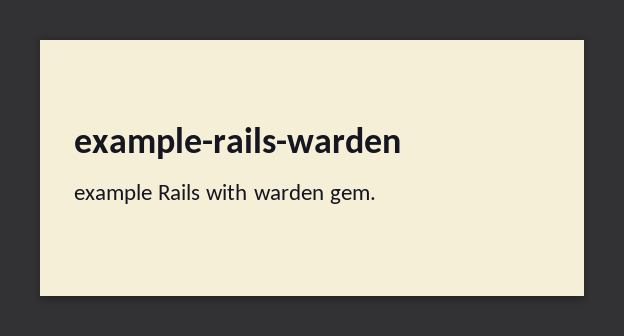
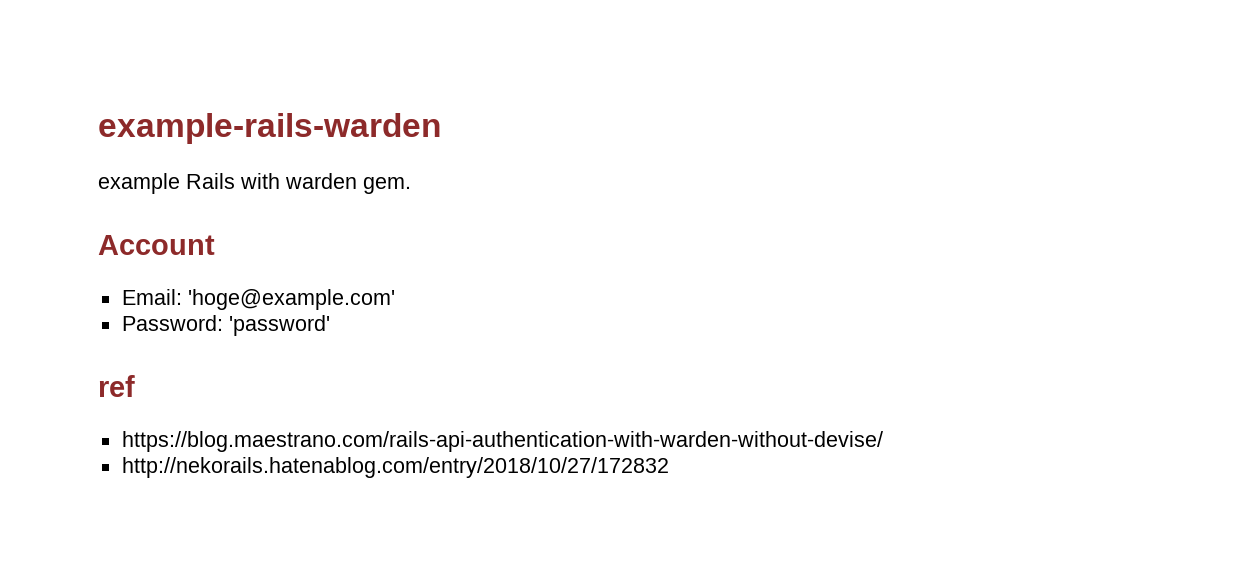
(376, 196) none -> [98,235,215,255] [121,289,395,310] [121,315,330,336] [98,375,135,397] [121,431,883,452] [121,457,669,478] // Account // Email: 'hoge@example.com' // Password: 'password' // ref // https://blog.maestrano.com/rails-api-authentication-with-warden-without-devise/ // http://nekorails.hatenablog.com/entry/2018/10/27/172832

